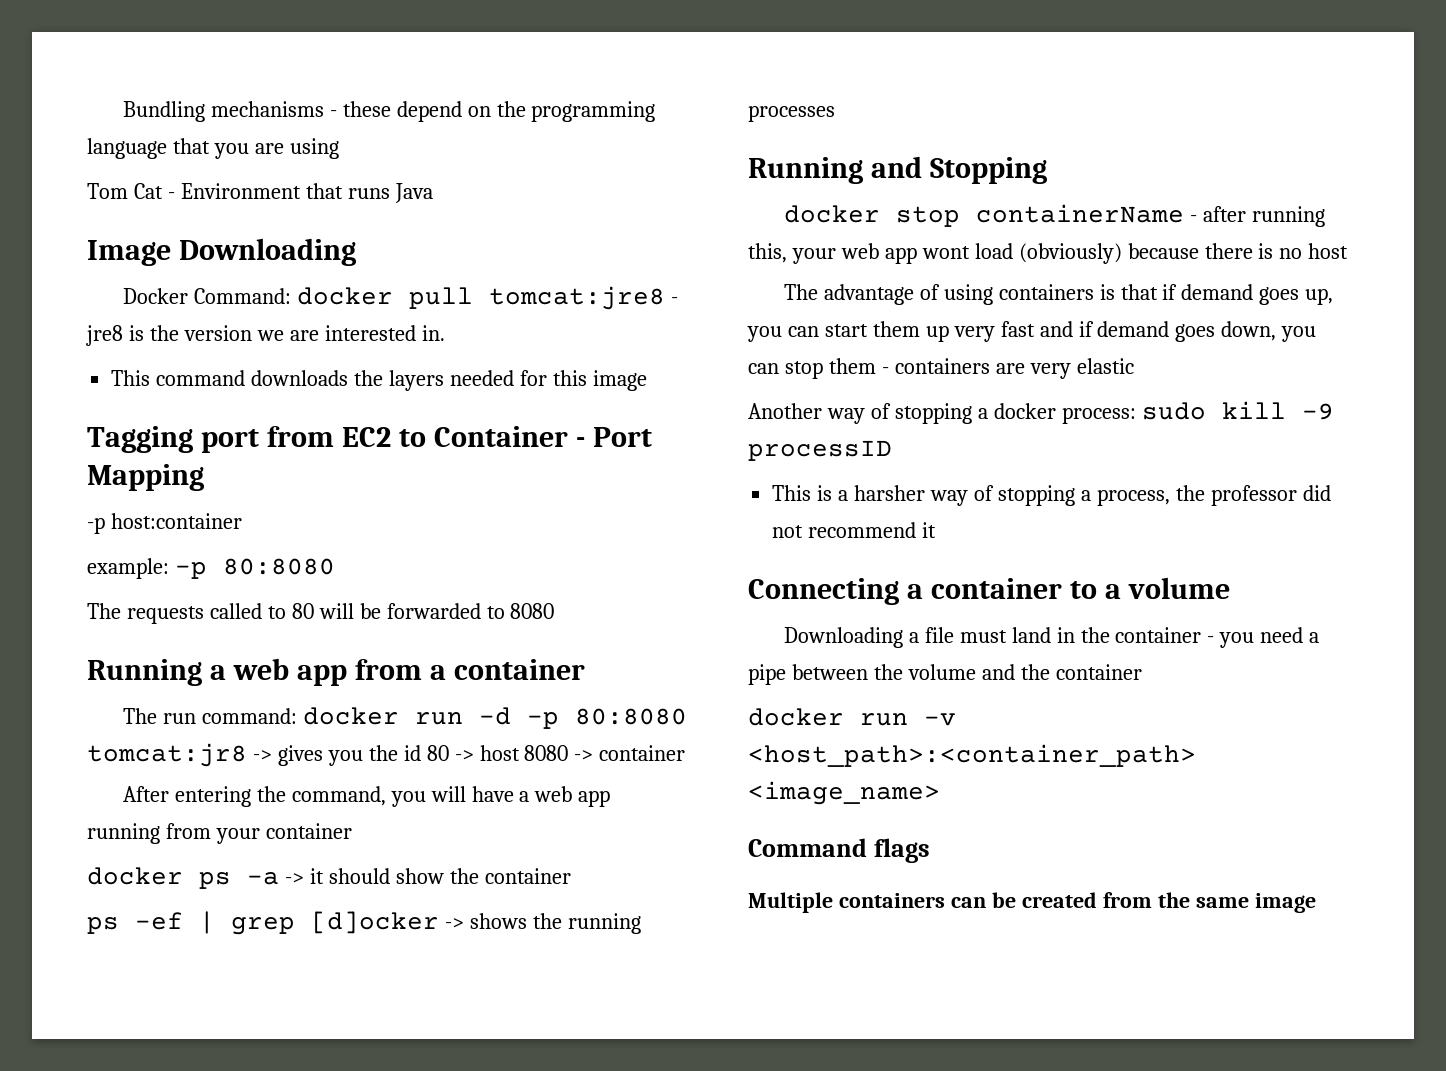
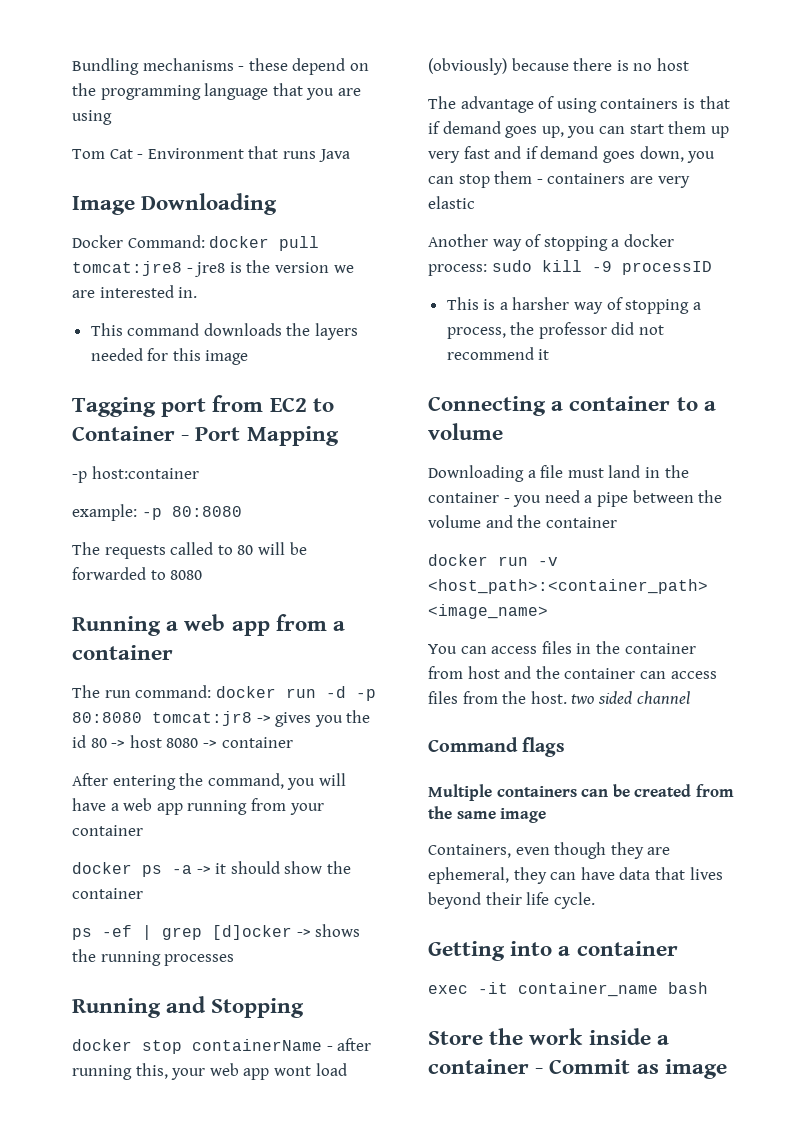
(940, 793) none -> [428,641,696,654] [428,666,717,679] [428,691,690,704] // You can access files in the container from host and the container can access files from the host. two sided channel
(1316, 903) none -> [428,842,671,859] [428,867,723,884] [428,892,595,909] [428,941,678,961] [428,982,708,997] [428,1028,669,1045] [428,1059,727,1079] // Containers, even though they are ephemeral, they can have data that lives beyond their life cycle. // Getting into a container // exec -it container_name bash // Store the work inside a container - Commit as image

